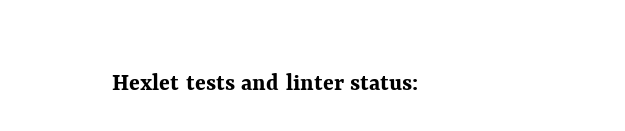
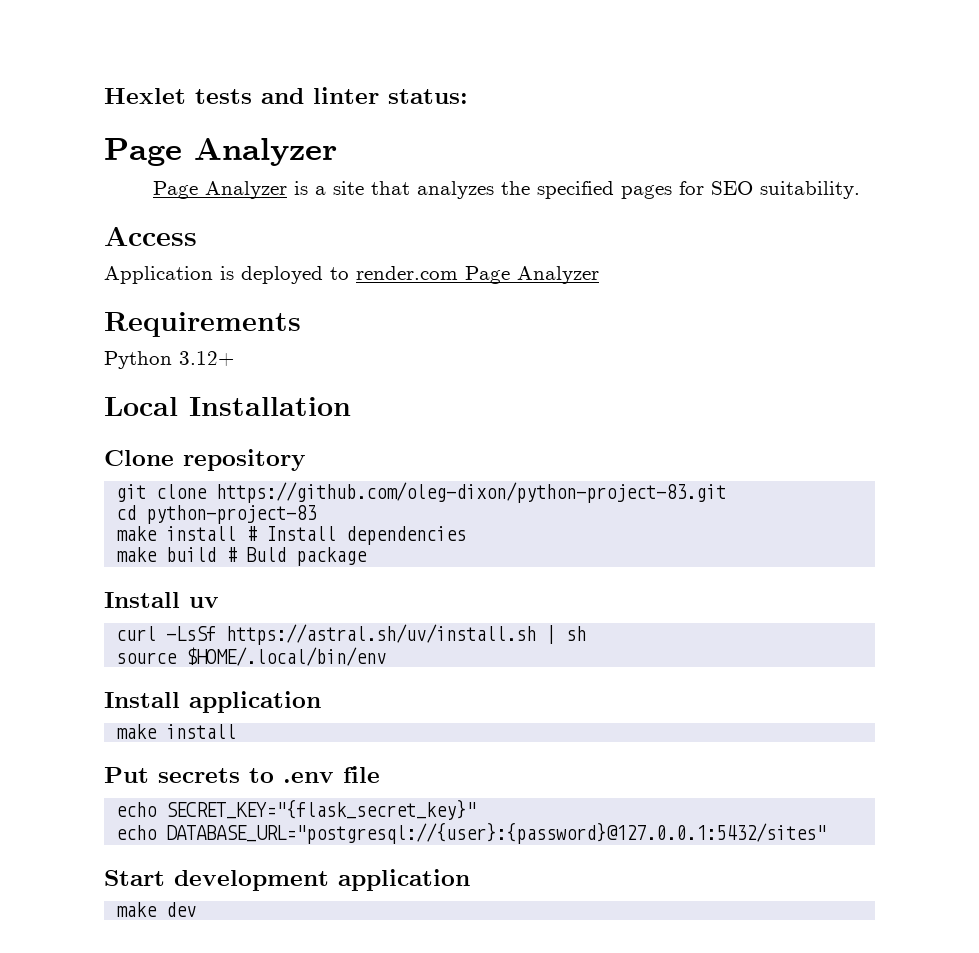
(419, 83) none -> [104,138,337,166] [153,181,861,199] [104,227,197,246] [104,266,599,284] [104,312,301,337] [104,351,234,369] [104,397,351,416] [104,449,306,471] [116,482,727,503] [116,505,318,524] [116,526,467,545] [116,547,368,566] [104,592,219,608] [116,624,587,645] [116,647,387,666] [104,691,321,713] [116,724,237,739] [104,766,380,783] [116,799,477,820] [116,822,827,844] [104,869,470,891] [116,902,197,917] // Page Analyzer // Page Analyzer is a site that analyzes the specified pages for SEO suitability. // Access // Application is deployed to render.com Page Analyzer // Requirements // Python 3.12+ // Local Installation // Clone repository // git clone https://github.com/oleg-dixon/python-project-83.git // cd python-project-83 // make install # Install dependencies // make build # Buld package // Install uv // curl -LsSf https://astral.sh/uv/install.sh | sh // source $HOME/.local/bin/env // Install application // make install // Put secrets to .env file // echo SECRET_KEY="{flask_secret_key}" // echo DATABASE_URL="postgresql://{user}:{password}@127.0.0.1:5432/sites" // Start development application // make dev

